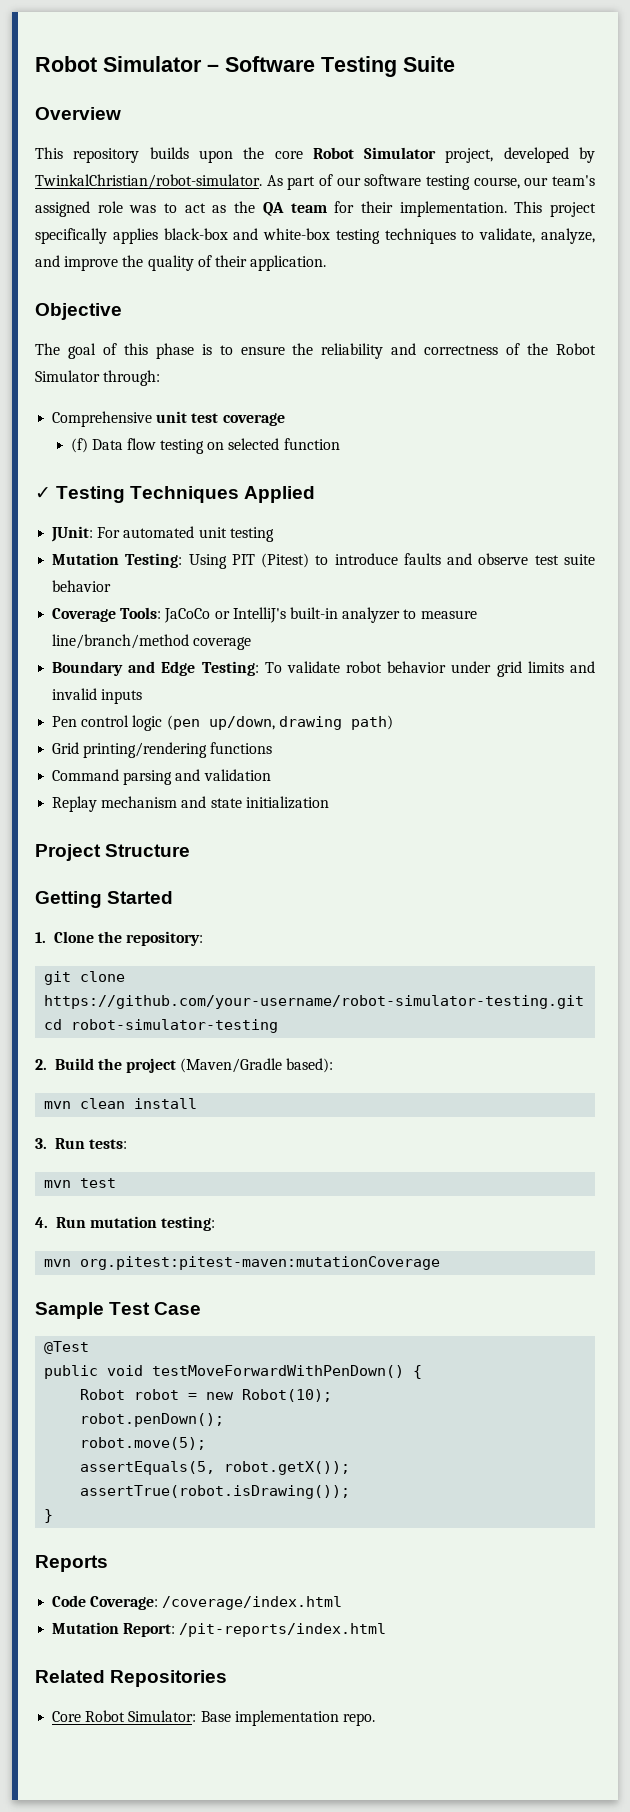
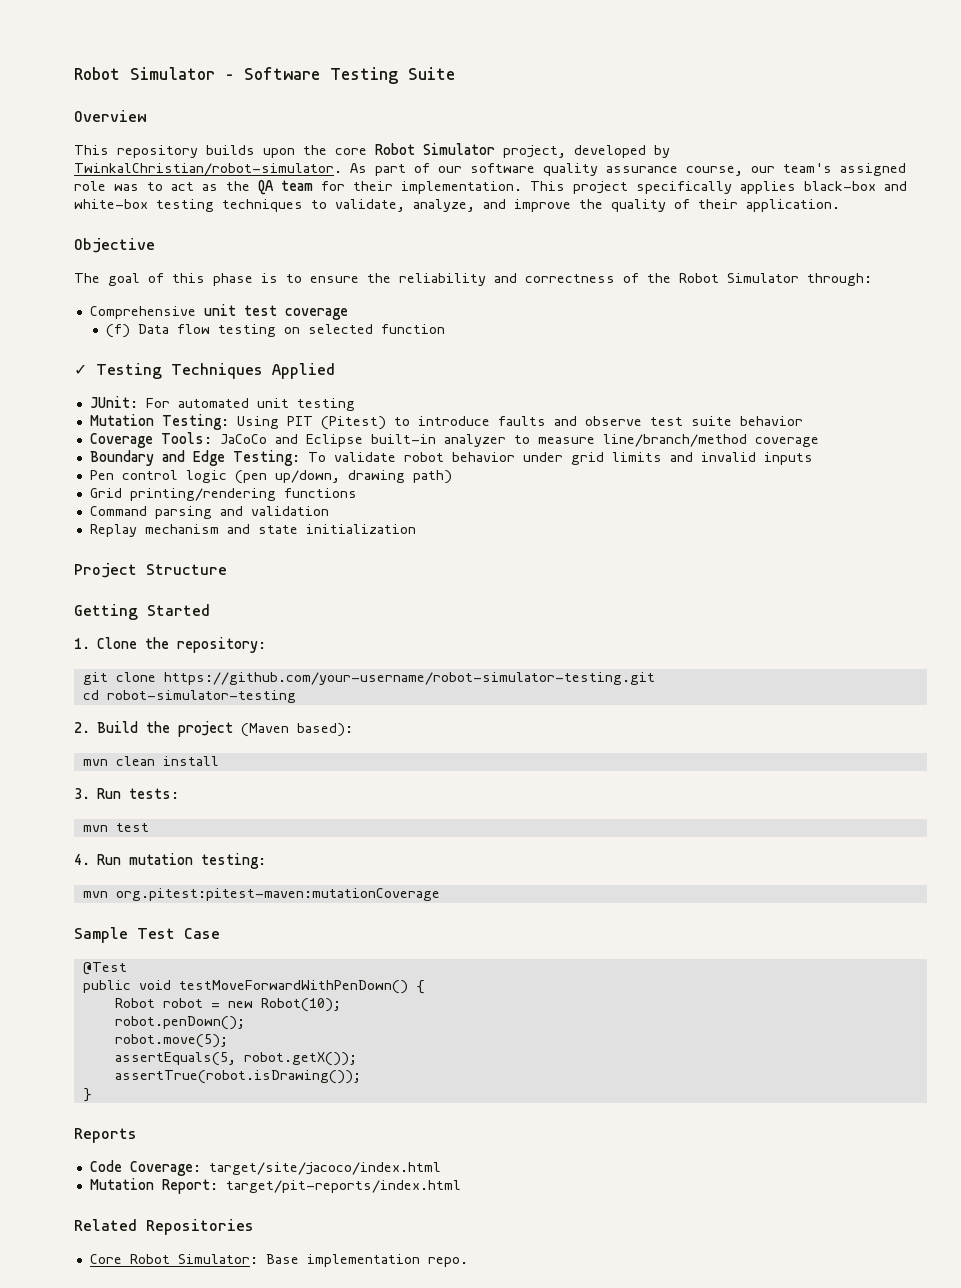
[426,175,471,190] testing -> [543,163,678,176] quality assurance
[214,607,286,623] or IntelliJ's -> [274,434,363,447] and Eclipse
[180,1058,283,1073] (Maven/Gradle -> [241,723,290,737] (Maven
[162,1596,343,1610] /coverage/index.html -> [208,1162,441,1175] target/site/jacoco/index.html
[179,1623,387,1637] /pit-reports/index.html -> [225,1180,461,1193] target/pit-reports/index.html

